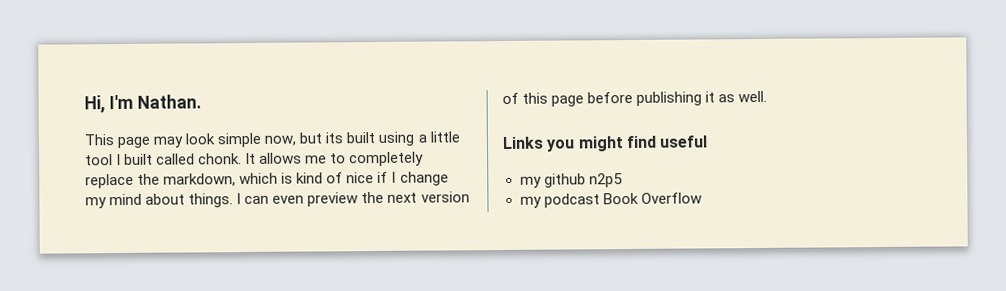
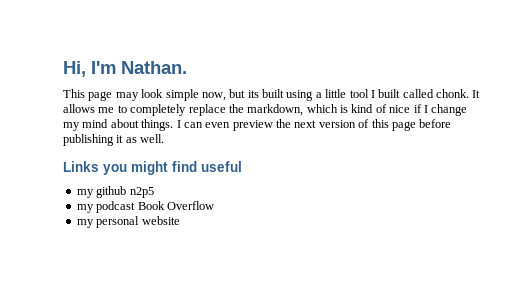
(702, 198) none -> [76,216,180,228] // my personal website

